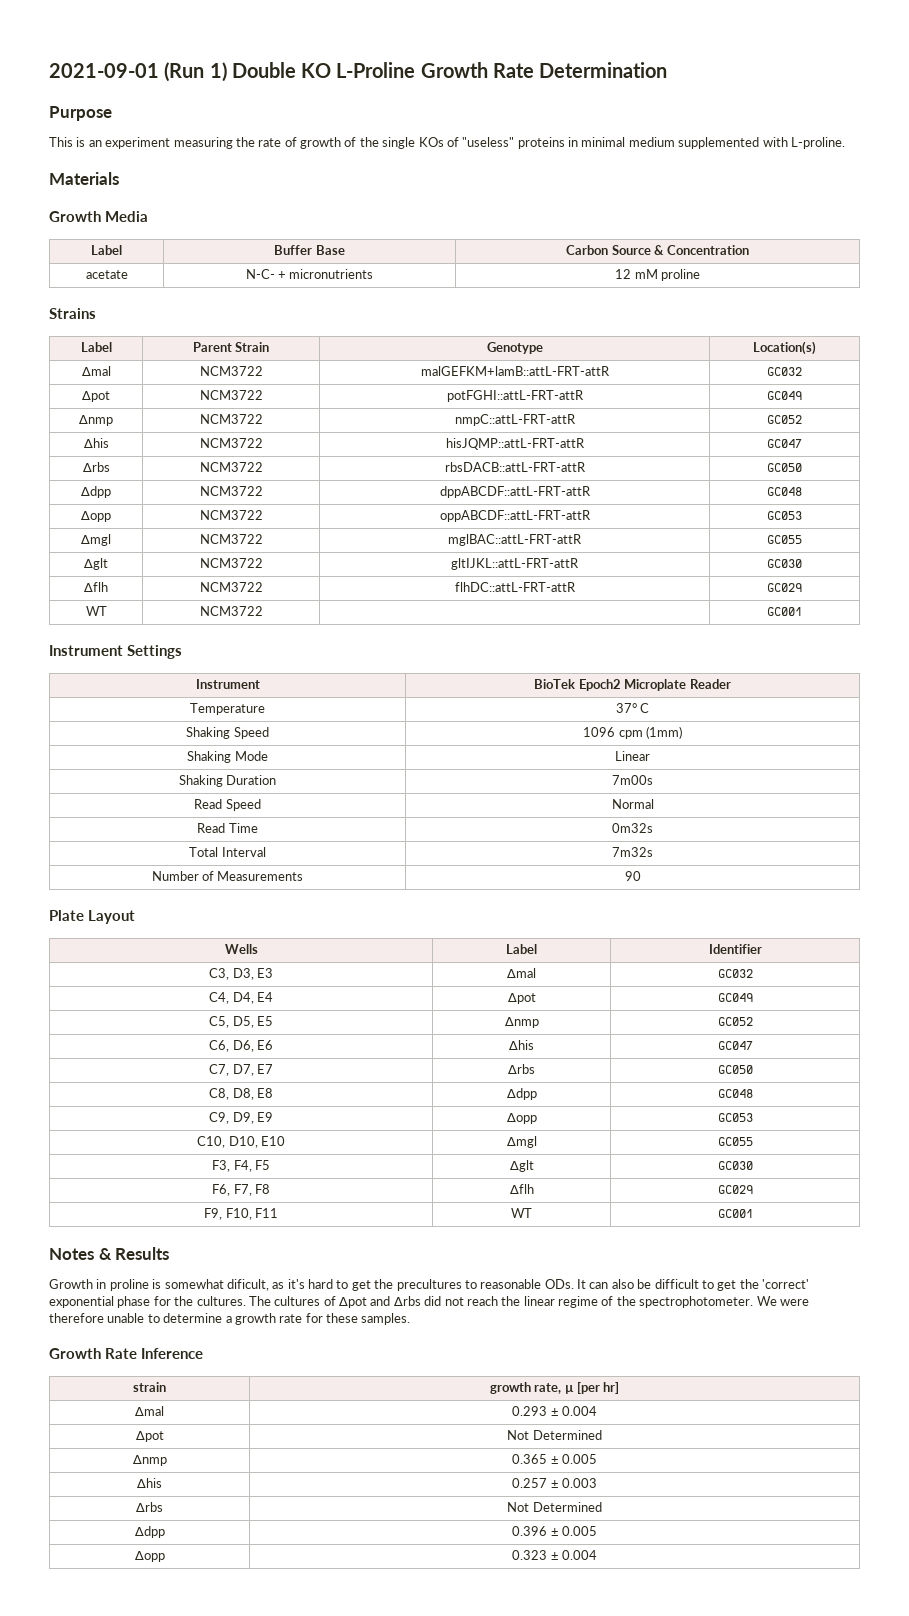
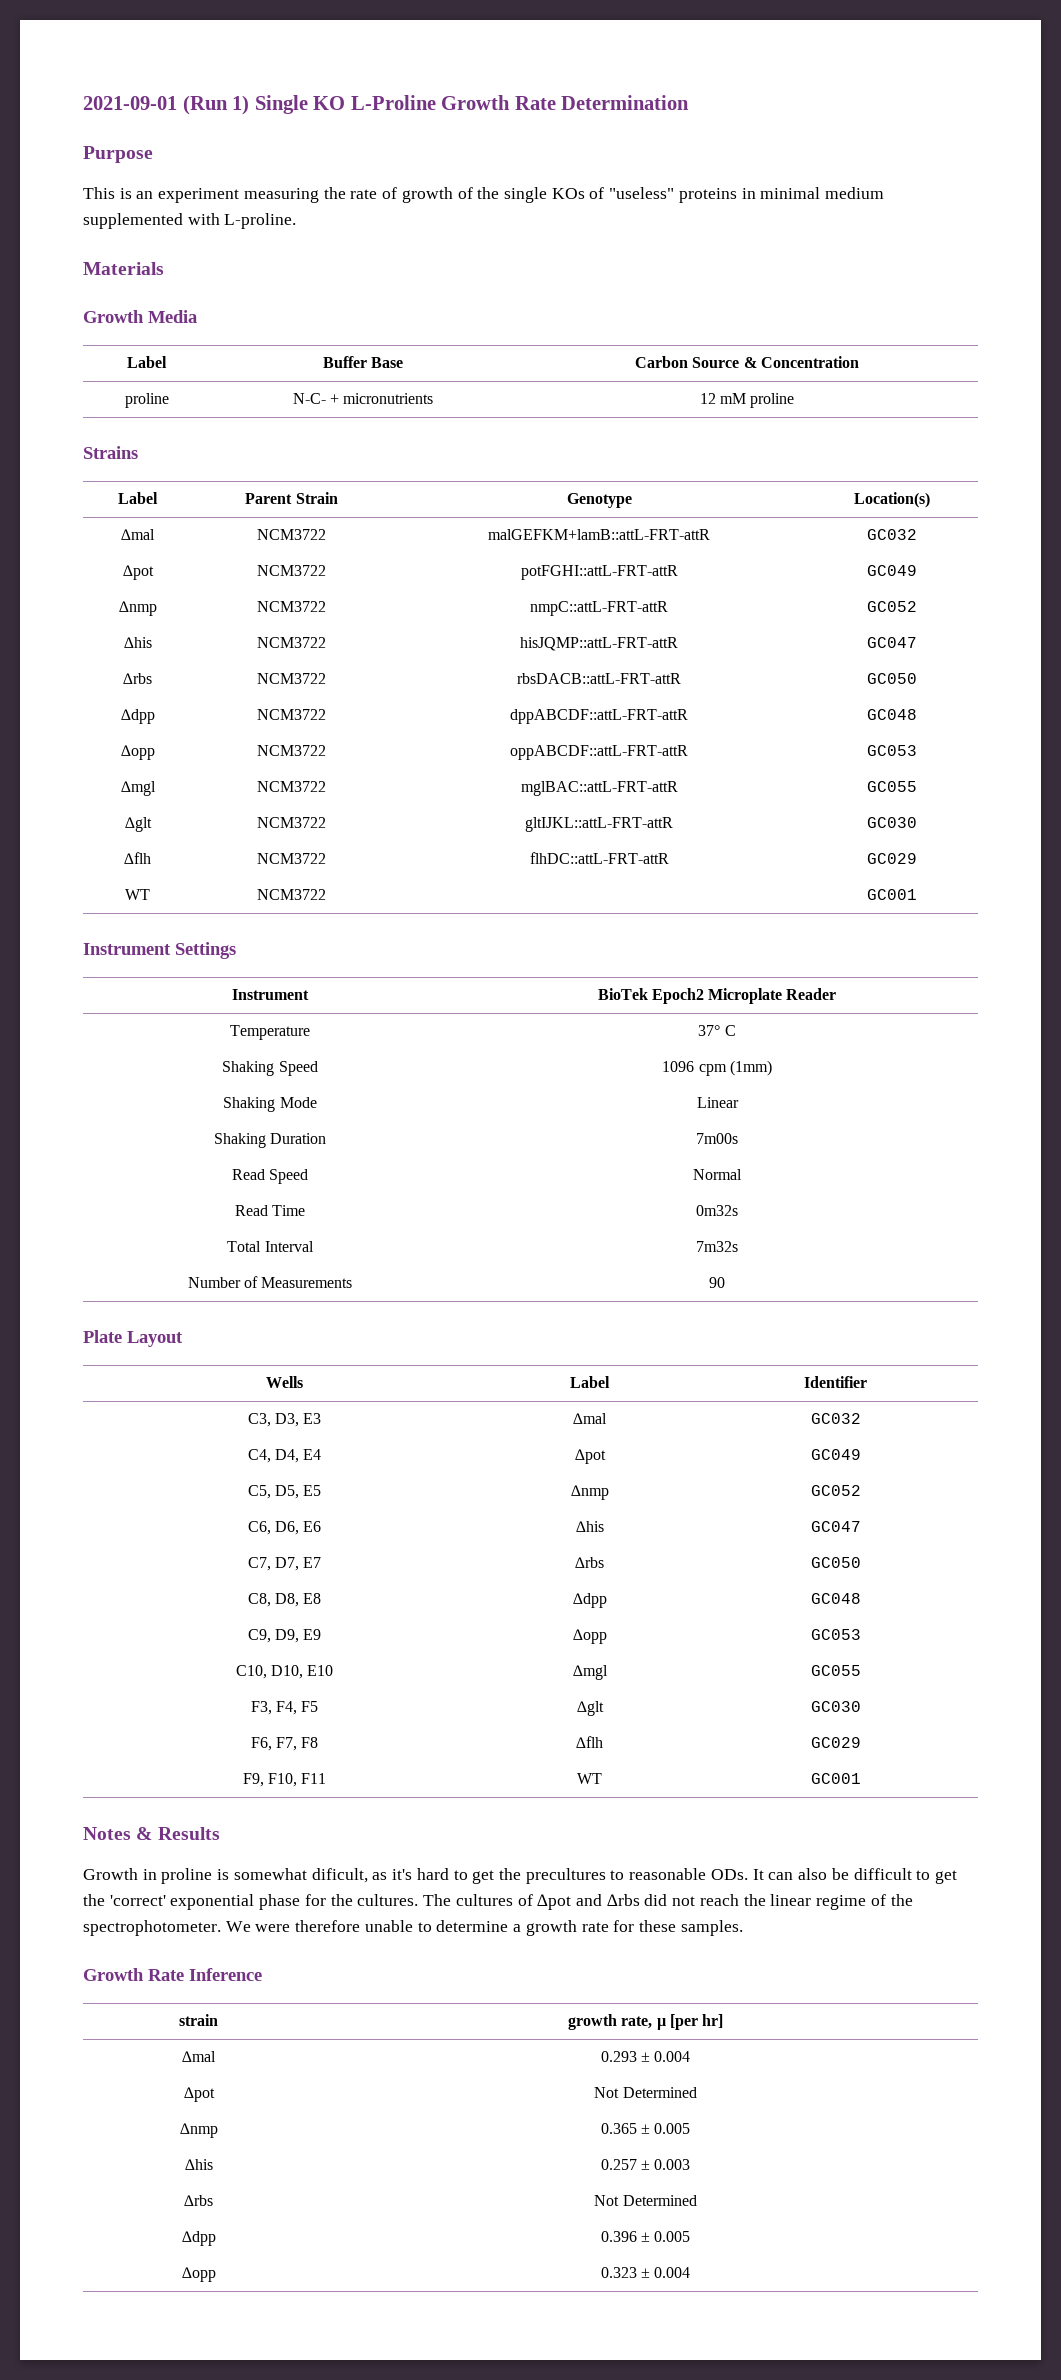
[231,62,296,78] Double -> [254,95,308,114] Single
[85,270,128,279] acetate -> [124,393,169,408] proline

